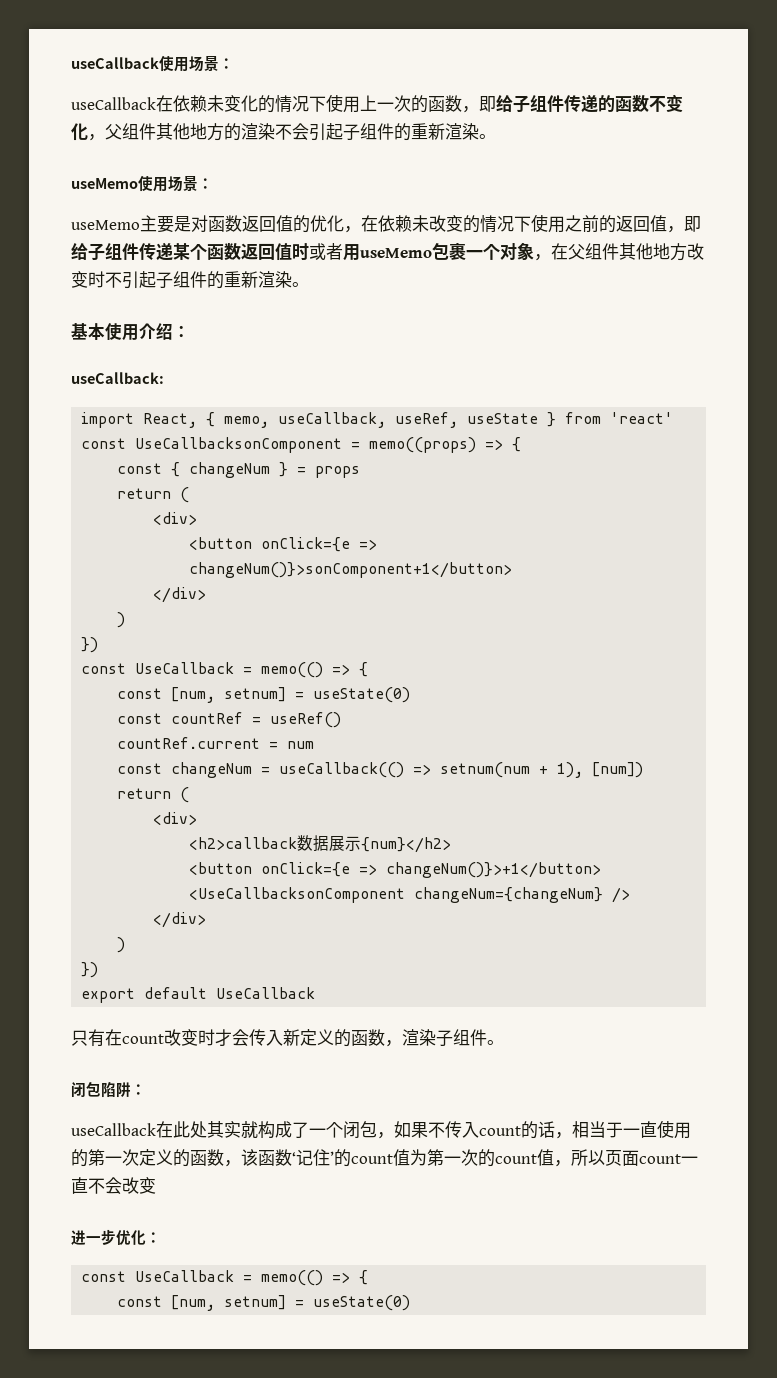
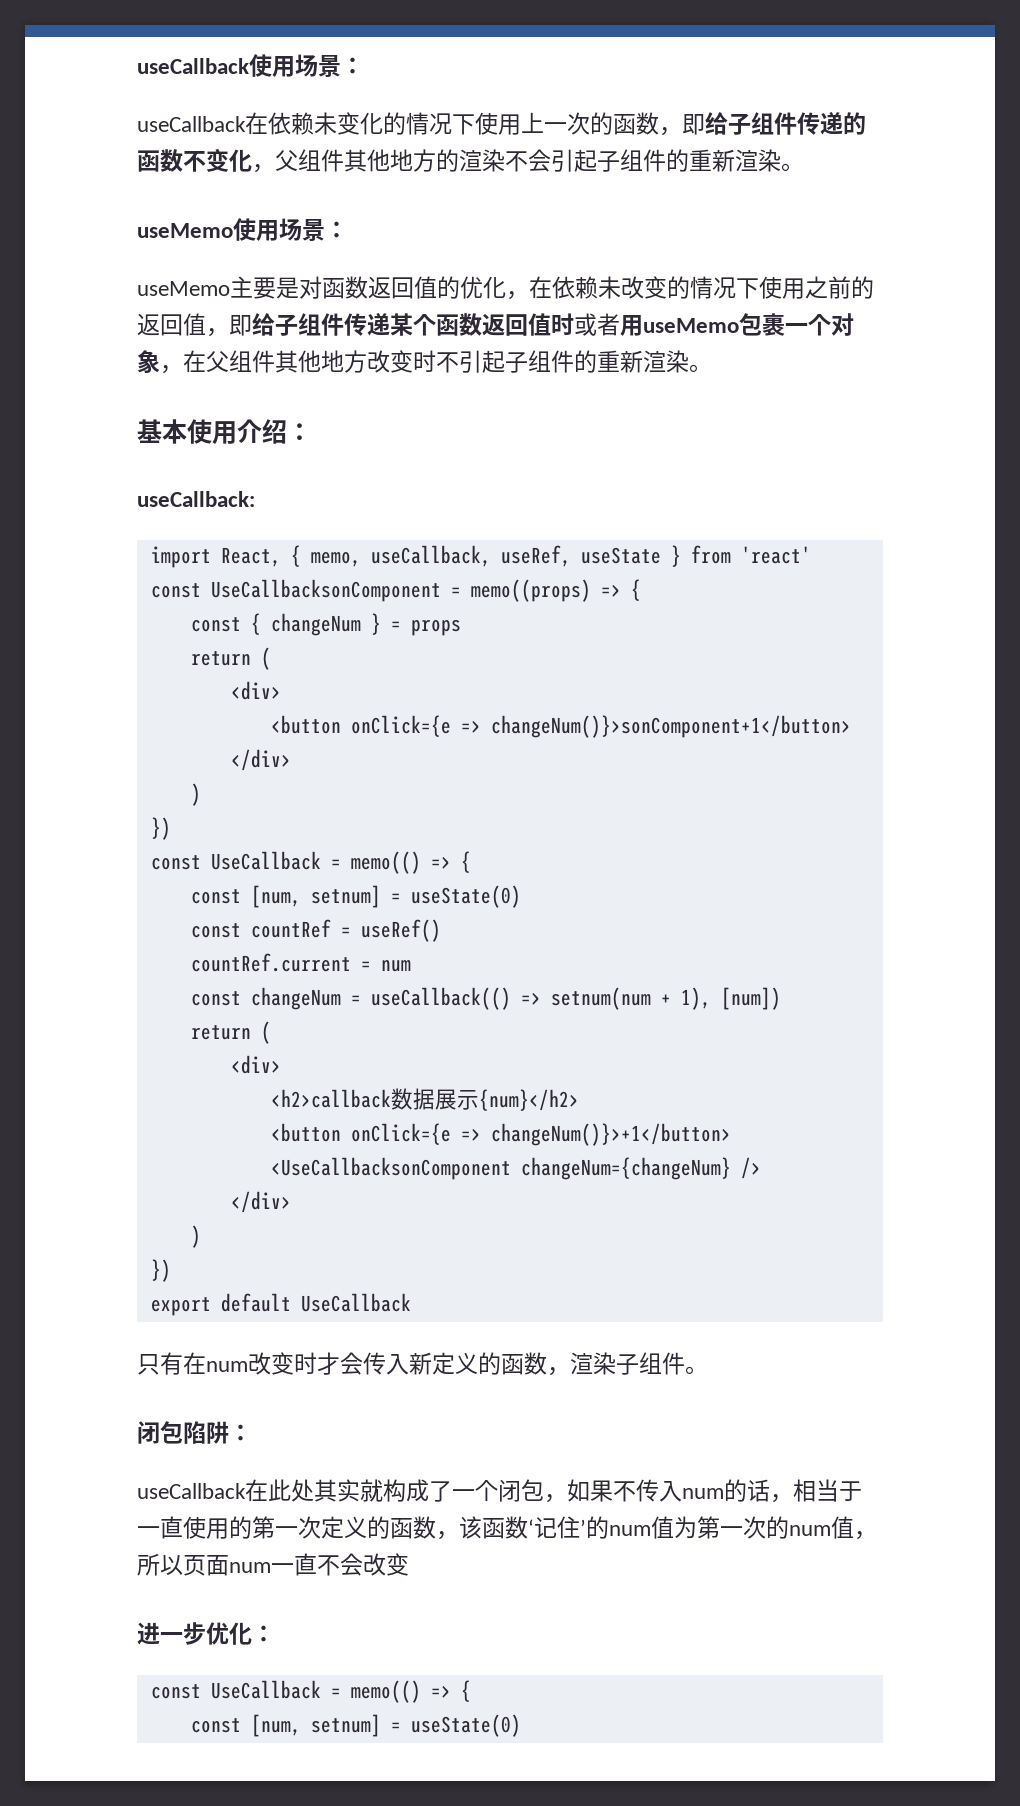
[122,1034,164,1044] count -> [206,1361,248,1372] num
[479,1126,521,1136] count -> [682,1488,724,1499] num
[351,1154,393,1164] count -> [609,1525,651,1536] num
[495,1154,537,1164] count -> [789,1525,831,1536] num
[639,1154,681,1164] count -> [229,1562,271,1573] num

